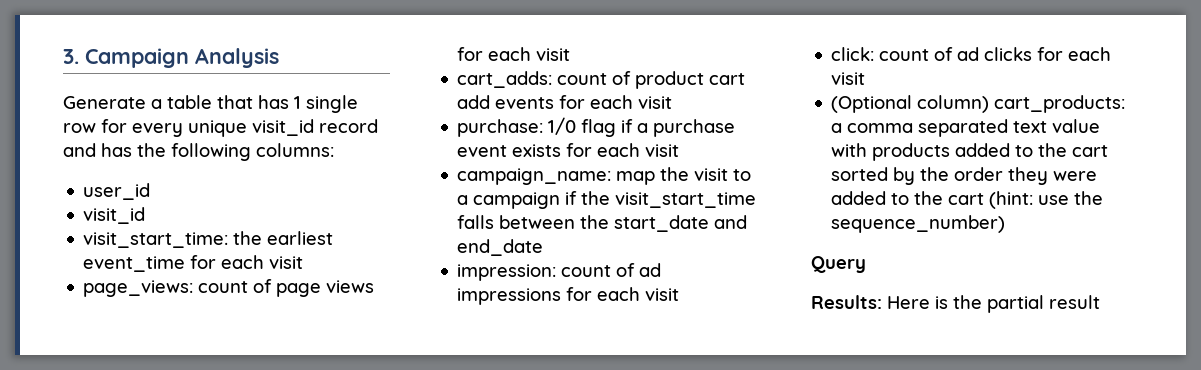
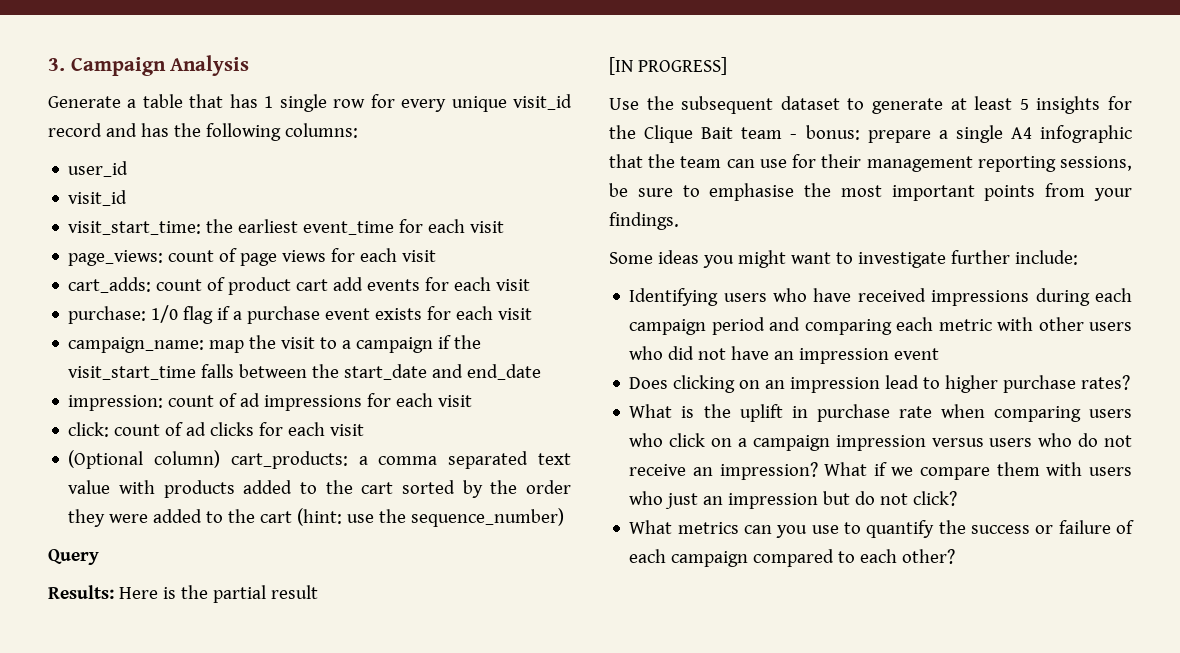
(1100, 302) none -> [609,57,727,75] [609,96,1132,114] [609,125,1132,143] [609,154,1132,172] [609,183,1132,201] [609,212,679,230] [609,250,1078,268] [629,288,1132,306] [629,317,1132,335] [629,346,940,364] [629,375,1131,393] [629,404,1132,422] [629,433,1132,451] [629,462,1132,480] [629,491,958,509] [629,520,1134,538] [629,549,956,567] // [IN PROGRESS] // Use the subsequent dataset to generate at least 5 insights for the Clique Bait team - bonus: prepare a single A4 infographic that the team can use for their management reporting sessions, be sure to emphasise the most important points from your findings. // Some ideas you might want to investigate further include: // Identifying users who have received impressions during each campaign period and comparing each metric with other users who did not have an impression event // Does clicking on an impression lead to higher purchase rates? // What is the uplift in purchase rate when comparing users who click on a campaign impression versus users who do not receive an impression? What if we compare them with users who just an impression but do not click? // What metrics can you use to quantify the success or failure of each campaign compared to each other?

